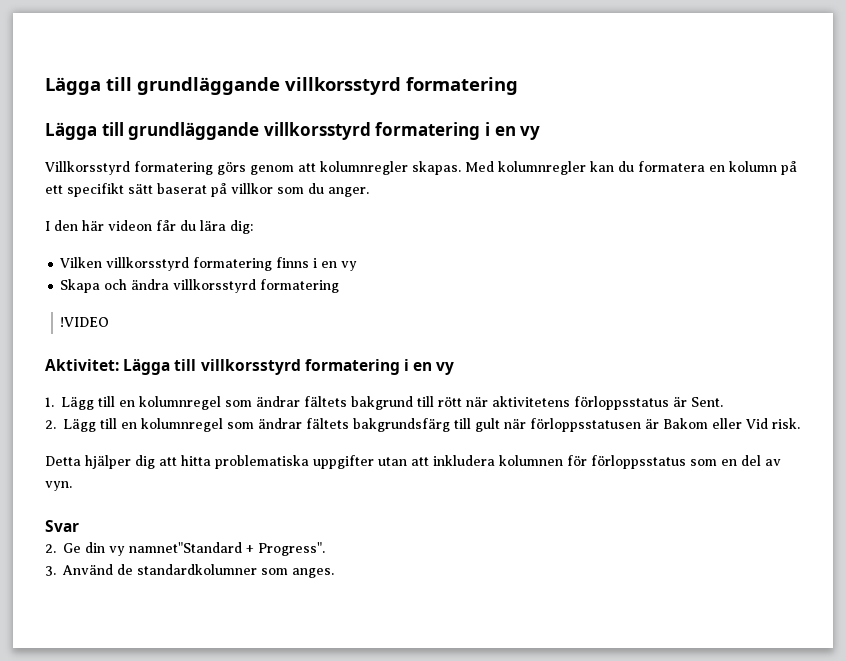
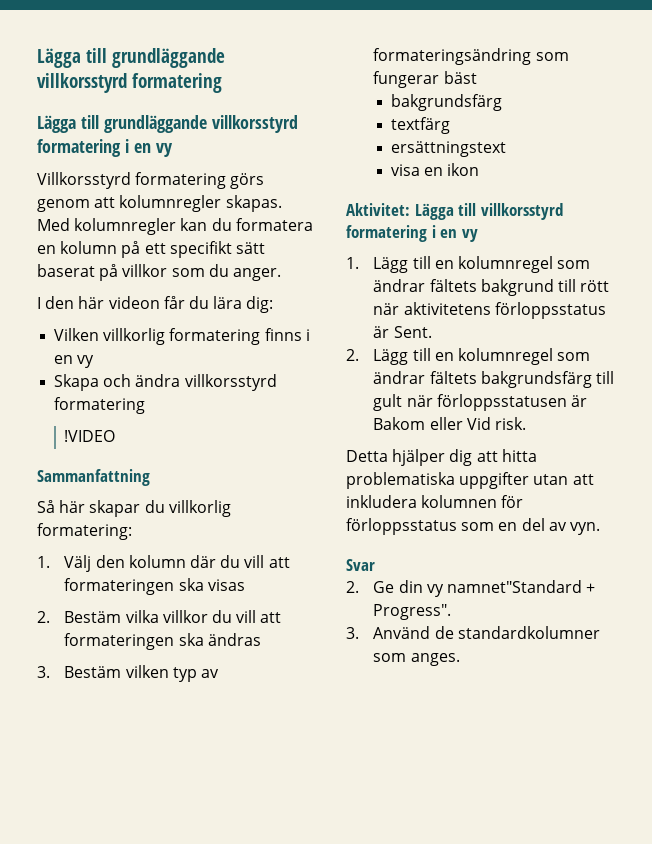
[106,257,190,271] villkorsstyrd -> [103,328,166,345] villkorlig
(110, 322) none -> [37,469,150,486] [37,500,231,517] [37,523,132,540] [37,555,290,572] [64,578,245,595] [37,610,282,623] [64,633,261,650] [37,665,220,682] [373,48,569,65] [373,71,477,88] [390,94,502,111] [390,117,450,134] [390,141,506,157] [390,163,479,176] // Sammanfattning // Så här skapar du villkorlig formatering: // 1. Välj den kolumn där du vill att formateringen ska visas // 2. Bestäm vilka villkor du vill att formateringen ska ändras // 3. Bestäm vilken typ av formateringsändring som fungerar bäst // bakgrundsfärg // textfärg // ersättningstext // visa en ikon

